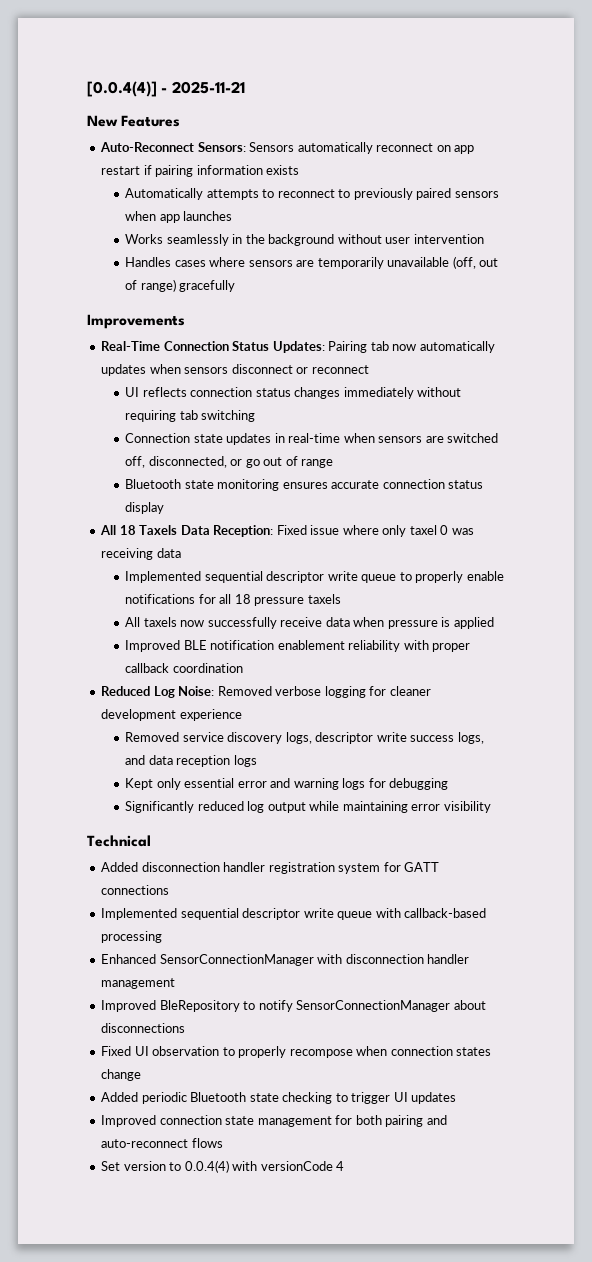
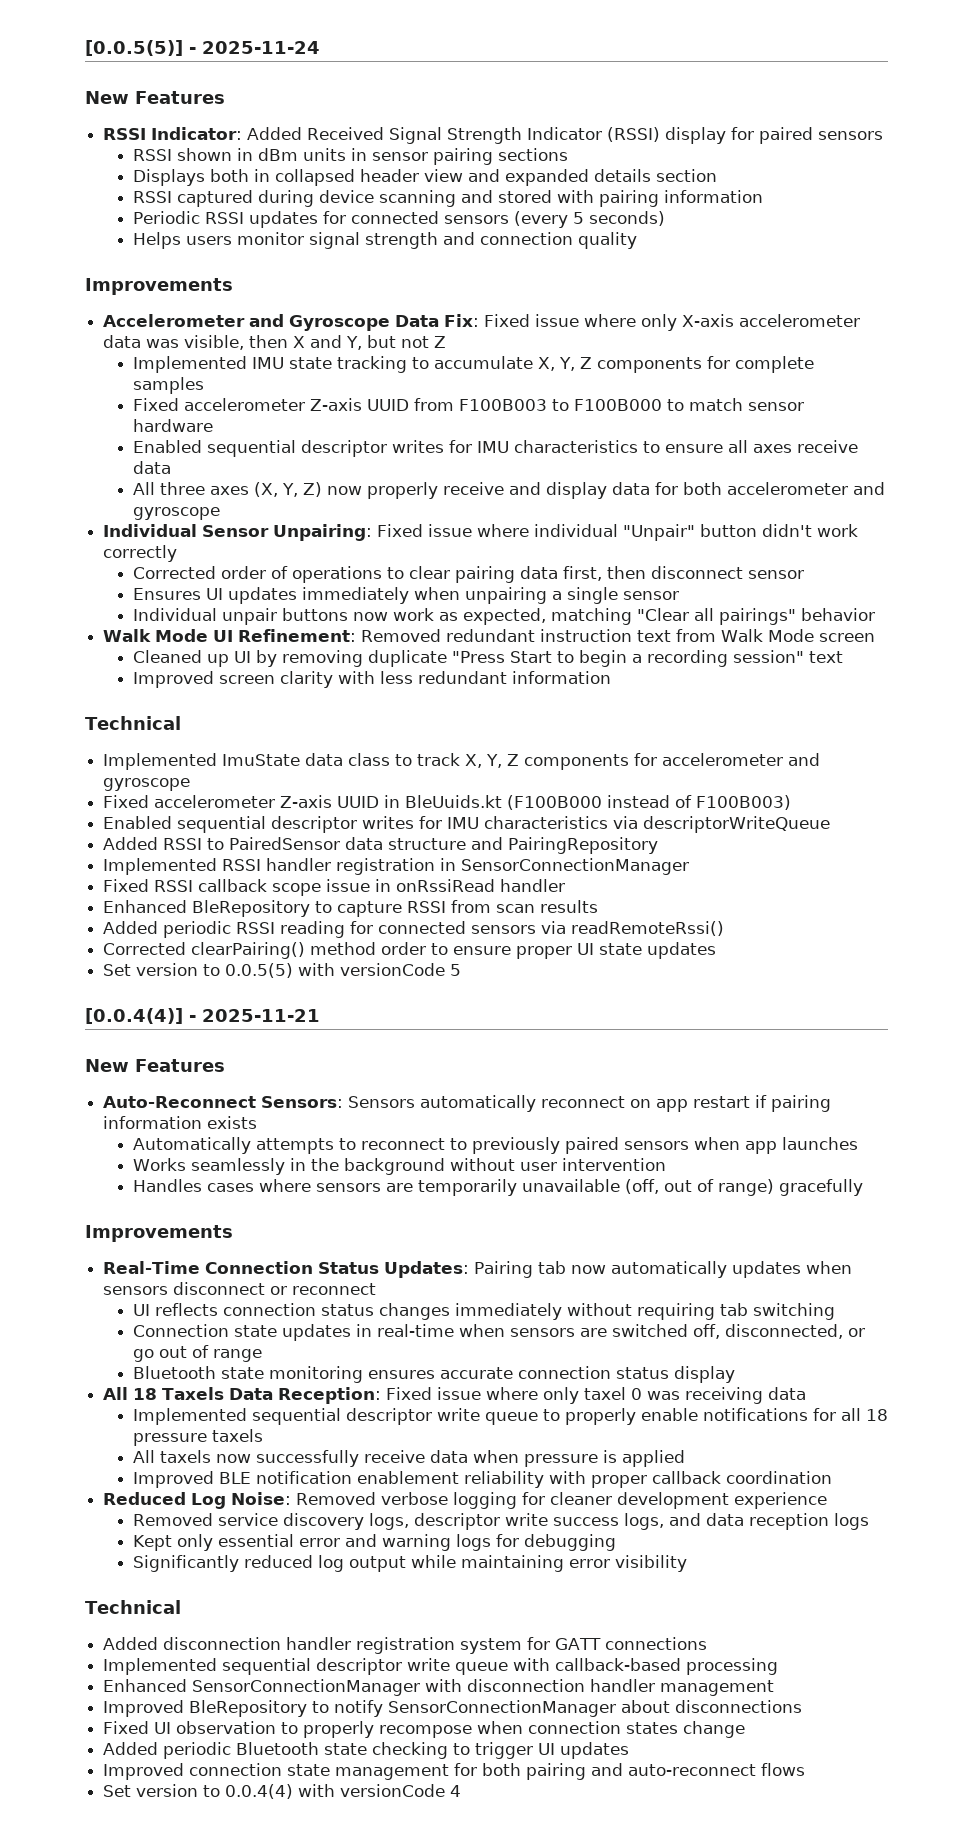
(87, 89) none -> [85,40,320,56] [85,91,225,104] [103,127,884,144] [132,148,568,165] [132,169,717,186] [132,190,763,207] [132,211,665,228] [132,232,637,249] [85,278,233,295] [103,314,861,331] [103,335,447,350] [132,356,814,373] [132,377,204,394] [132,398,804,411] [132,419,213,432] [132,440,858,457] [132,461,171,474] [132,482,885,499] [132,507,220,520] [103,524,859,541] [103,545,178,562] [132,566,804,583] [132,587,679,604] [132,608,875,625] [103,629,876,642] [132,650,843,667] [132,671,611,688] [85,716,181,730] [103,753,821,770] [103,778,191,791] [103,795,792,810] [103,816,831,833] [103,837,659,854] [103,858,690,875] [103,879,566,896] [103,900,599,917] [103,921,725,938] [103,942,717,959] [103,963,462,978] [0.0.5(5)] - 2025-11-24 // New Features // RSSI Indicator: Added Received Signal Strength Indicator (RSSI) display for paired sensors // RSSI shown in dBm units in sensor pairing sections // Displays both in collapsed header view and expanded details section // RSSI captured during device scanning and stored with pairing information // Periodic RSSI updates for connected sensors (every 5 seconds) // Helps users monitor signal strength and connection quality // Improvements // Accelerometer and Gyroscope Data Fix: Fixed issue where only X-axis accelerometer data was visible, then X and Y, but not Z // Implemented IMU state tracking to accumulate X, Y, Z components for complete samples // Fixed accelerometer Z-axis UUID from F100B003 to F100B000 to match sensor hardware // Enabled sequential descriptor writes for IMU characteristics to ensure all axes receive data // All three axes (X, Y, Z) now properly receive and display data for both accelerometer and gyroscope // Individual Sensor Unpairing: Fixed issue where individual "Unpair" button didn't work correctly // Corrected order of operations to clear pairing data first, then disconnect sensor // Ensures UI updates immediately when unpairing a single sensor // Individual unpair buttons now work as expected, matching "Clear all pairings" behavior // Walk Mode UI Refinement: Removed redundant instruction text from Walk Mode screen // Cleaned up UI by removing duplicate "Press Start to begin a recording session" text // Improved screen clarity with less redundant information // Technical // Implemented ImuState data class to track X, Y, Z components for accelerometer and gyroscope // Fixed accelerometer Z-axis UUID in BleUuids.kt (F100B000 instead of F100B003) // Enabled sequential descriptor writes for IMU characteristics via descriptorWriteQueue // Added RSSI to PairedSensor data structure and PairingRepository // Implemented RSSI handler registration in SensorConnectionManager // Fixed RSSI callback scope issue in onRssiRead handler // Enhanced BleRepository to capture RSSI from scan results // Added periodic RSSI reading for connected sensors via readRemoteRssi() // Corrected clearPairing() method order to ensure proper UI state updates // Set version to 0.0.5(5) with versionCode 5 //

